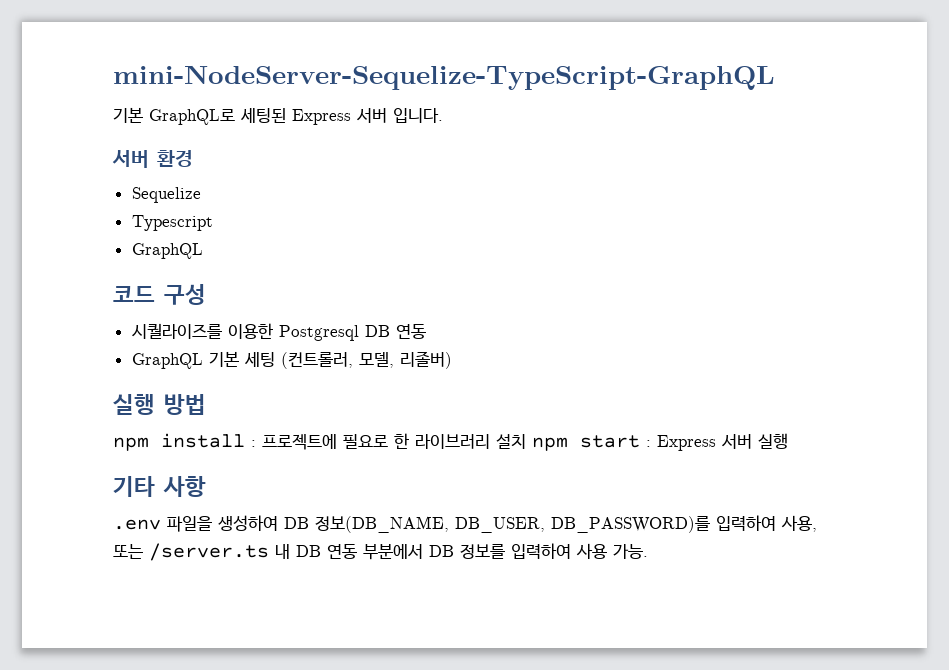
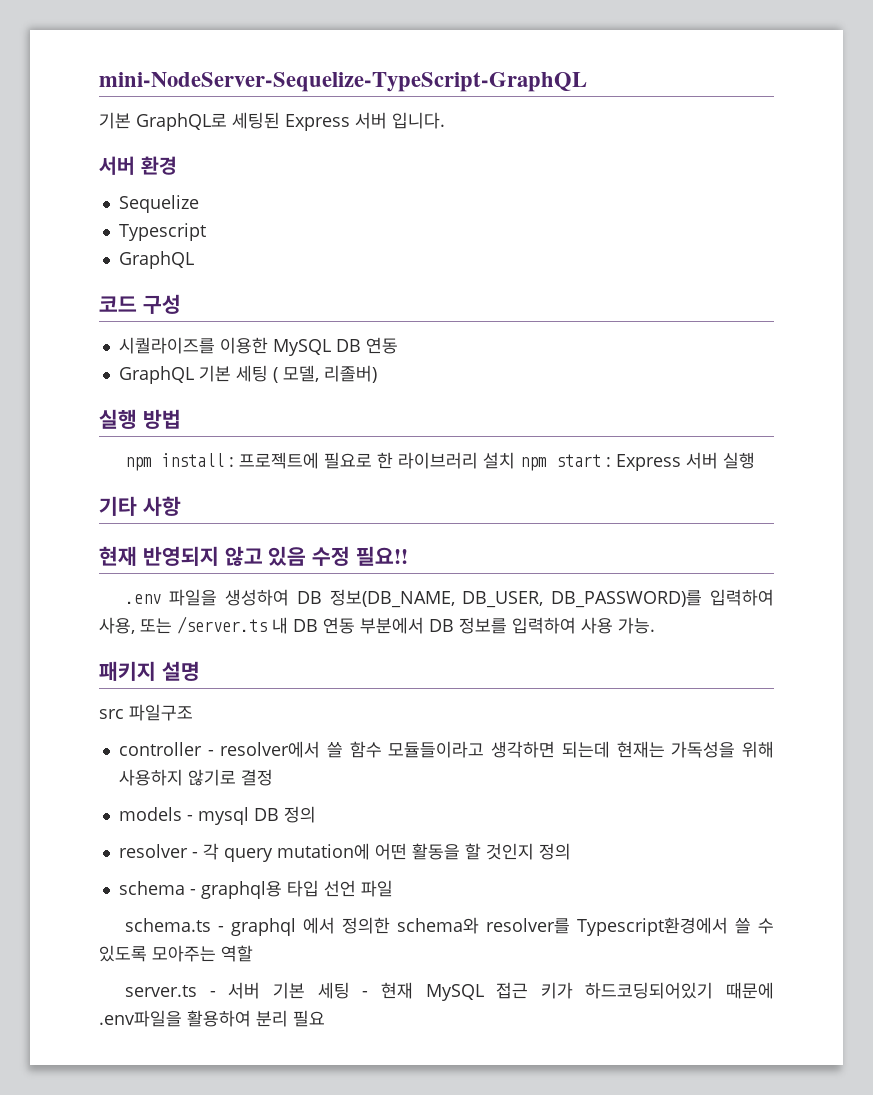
[278,325,359,341] Postgresql -> [272,339,331,356] MySQL
[280,352,353,369] (컨트롤러, -> [272,367,278,383] (
(206, 486) none -> [99,546,409,566] // 현재 반영되지 않고 있음 수정 필요!!
(648, 551) none -> [99,661,200,681] [99,704,193,721] [118,741,775,758] [118,769,273,786] [118,806,316,825] [118,843,571,862] [118,880,393,899] [125,917,774,936] [99,945,253,962] [125,982,774,1001] [99,1010,325,1027] // 패키지 설명 // src 파일구조 // controller - resolver에서 쓸 함수 모듈들이라고 생각하면 되는데 현재는 가독성을 위해 사용하지 않기로 결정 // models - mysql DB 정의 // resolver - 각 query mutation에 어떤 활동을 할 것인지 정의 // schema - graphql용 타입 선언 파일 // schema.ts - graphql 에서 정의한 schema와 resolver를 Typescript환경에서 쓸 수 있도록 모아주는 역할 // server.ts - 서버 기본 세팅 - 현재 MySQL 접근 키가 하드코딩되어있기 때문에 .env파일을 활용하여 분리 필요

